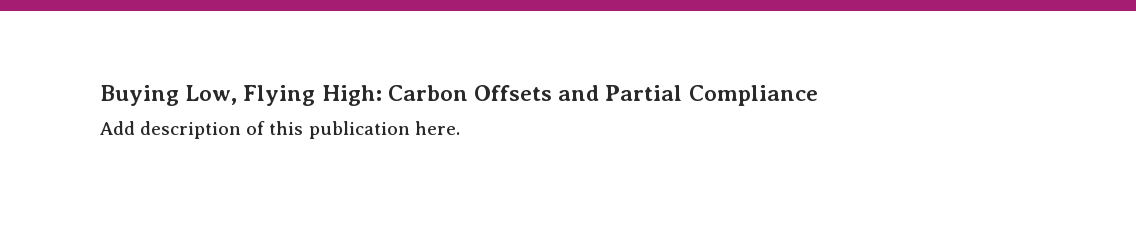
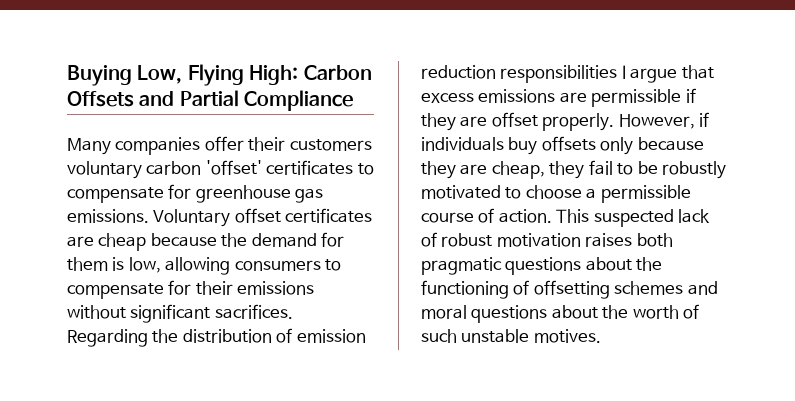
[100,121,460,139] Add description of this publication here. -> [67,136,372,155] [67,160,374,179] [67,184,324,203] [67,208,373,227] [67,232,345,251] [67,257,342,275] [67,280,315,299] [67,304,293,323] [67,328,366,347] [421,65,714,83] [421,88,696,107] [421,112,710,131] [421,136,704,155] [421,160,727,179] [421,185,691,203] [421,208,711,227] [421,232,673,247] [421,257,663,275] [421,280,718,299] [421,304,700,323] [421,329,601,343] Many companies offer their customers voluntary carbon 'offset' certificates to compensate for greenhouse gas emissions. Voluntary offset certificates are cheap because the demand for them is low, allowing consumers to compensate for their emissions without significant sacrifices. Regarding the distribution of emission reduction responsibilities I argue that excess emissions are permissible if they are offset properly. However, if individuals buy offsets only because they are cheap, they fail to be robustly motivated to choose a permissible course of action. This suspected lack of robust motivation raises both pragmatic questions about the functioning of offsetting schemes and moral questions about the worth of such unstable motives.

